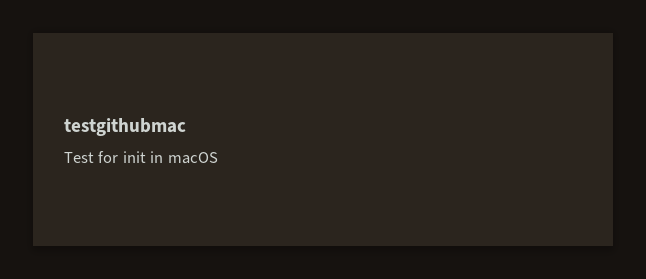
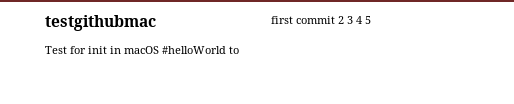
(218, 158) none -> [162,46,239,54] [271,16,371,24] #helloWorld to first commit 2 3 4 5

